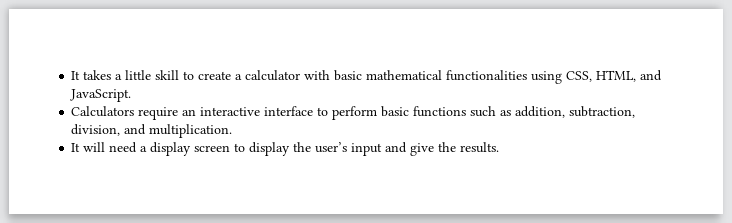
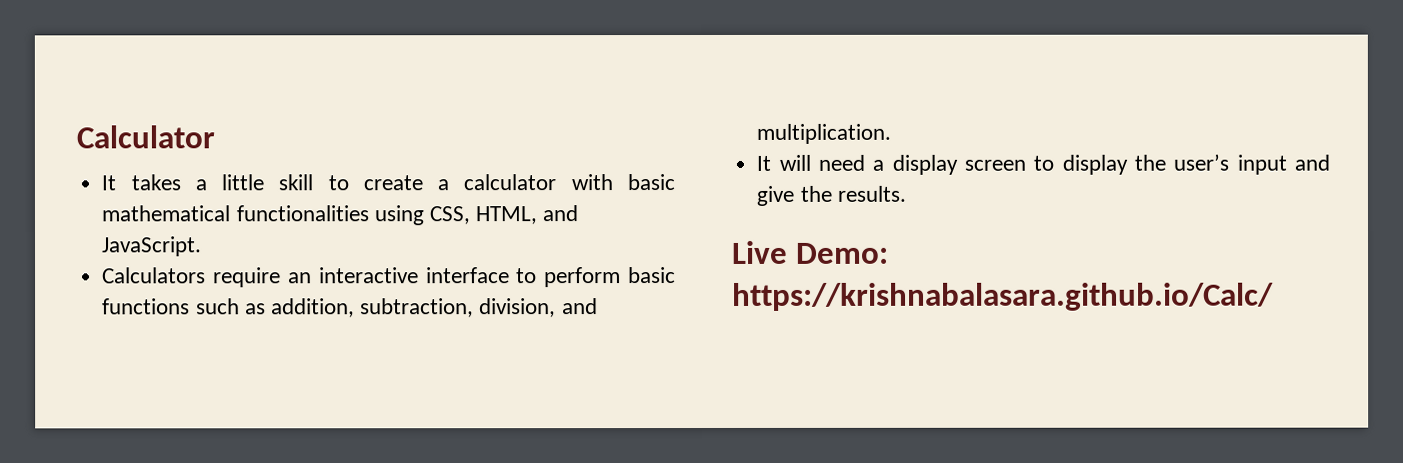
(71, 75) none -> [76,125,215,149] Calculator //
(500, 147) none -> [732,240,889,264] [732,282,1274,311] // Live Demo: https://krishnabalasara.github.io/Calc/

